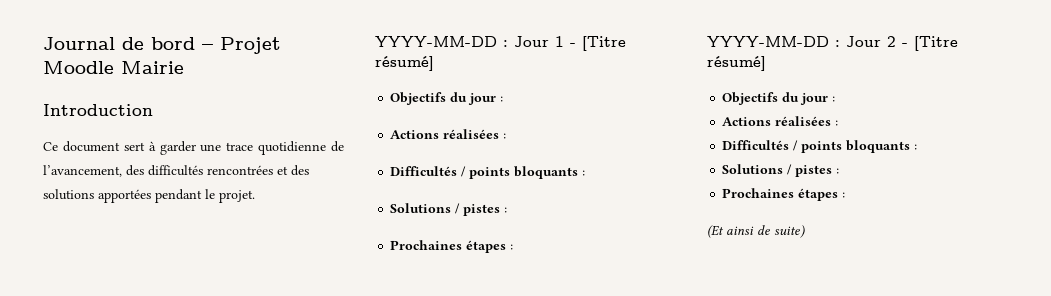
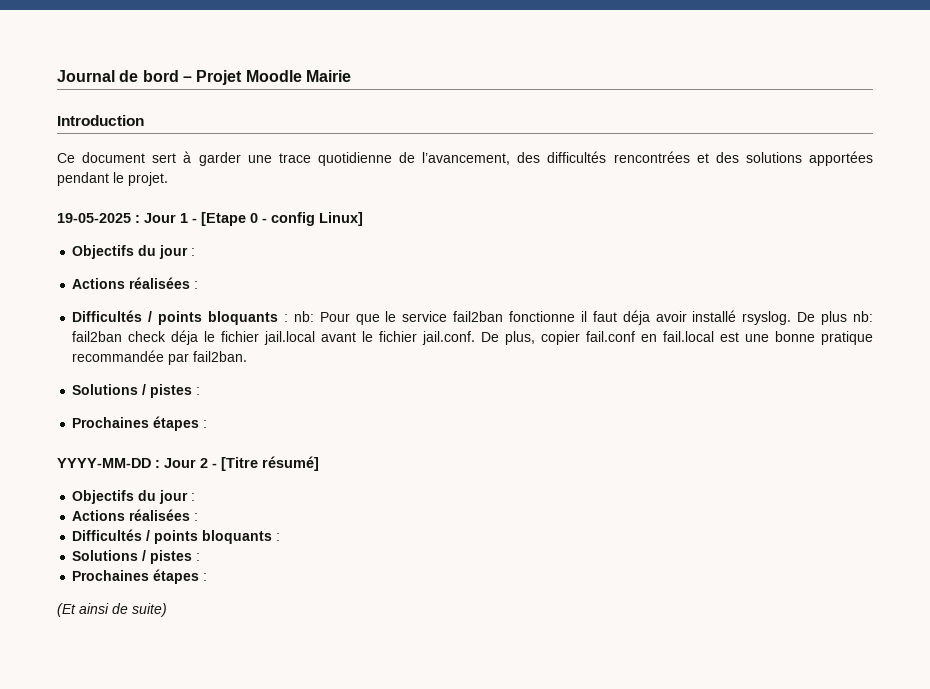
[375,36,497,47] YYYY-MM-DD -> [57,213,131,223] 19-05-2025
[582,36,626,51] [375,56,434,71] [Titre résumé] -> [201,212,363,226] [Etape 0 - config Linux]
(586, 173) none -> [293,310,873,325] [72,330,873,345] [72,350,248,365] nb: Pour que le service fail2ban fonctionne il faut déja avoir installé rsyslog. De plus nb: fail2ban check déja le fichier jail.local avant le fichier jail.conf. De plus, copier fail.conf en fail.local est une bonne pratique recommandée par fail2ban.

